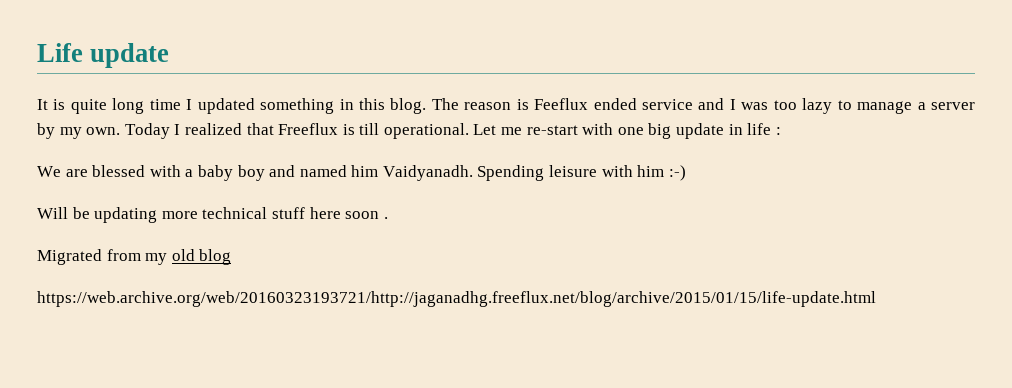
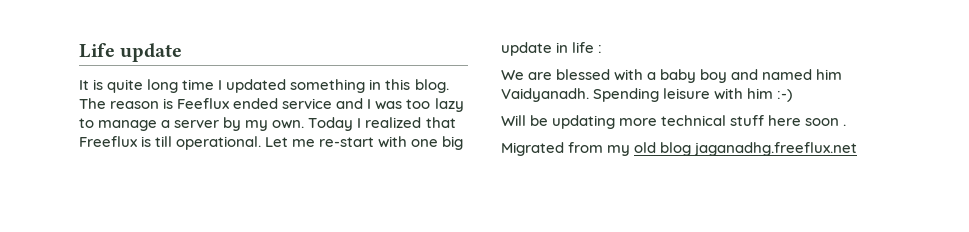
[37,291,876,307] // https://web.archive.org/web/20160323193721/http://jaganadhg.freeflux.net/blog/archive/2015/01/15/life-update.html -> [694,142,858,156] jaganadhg.freeflux.net

